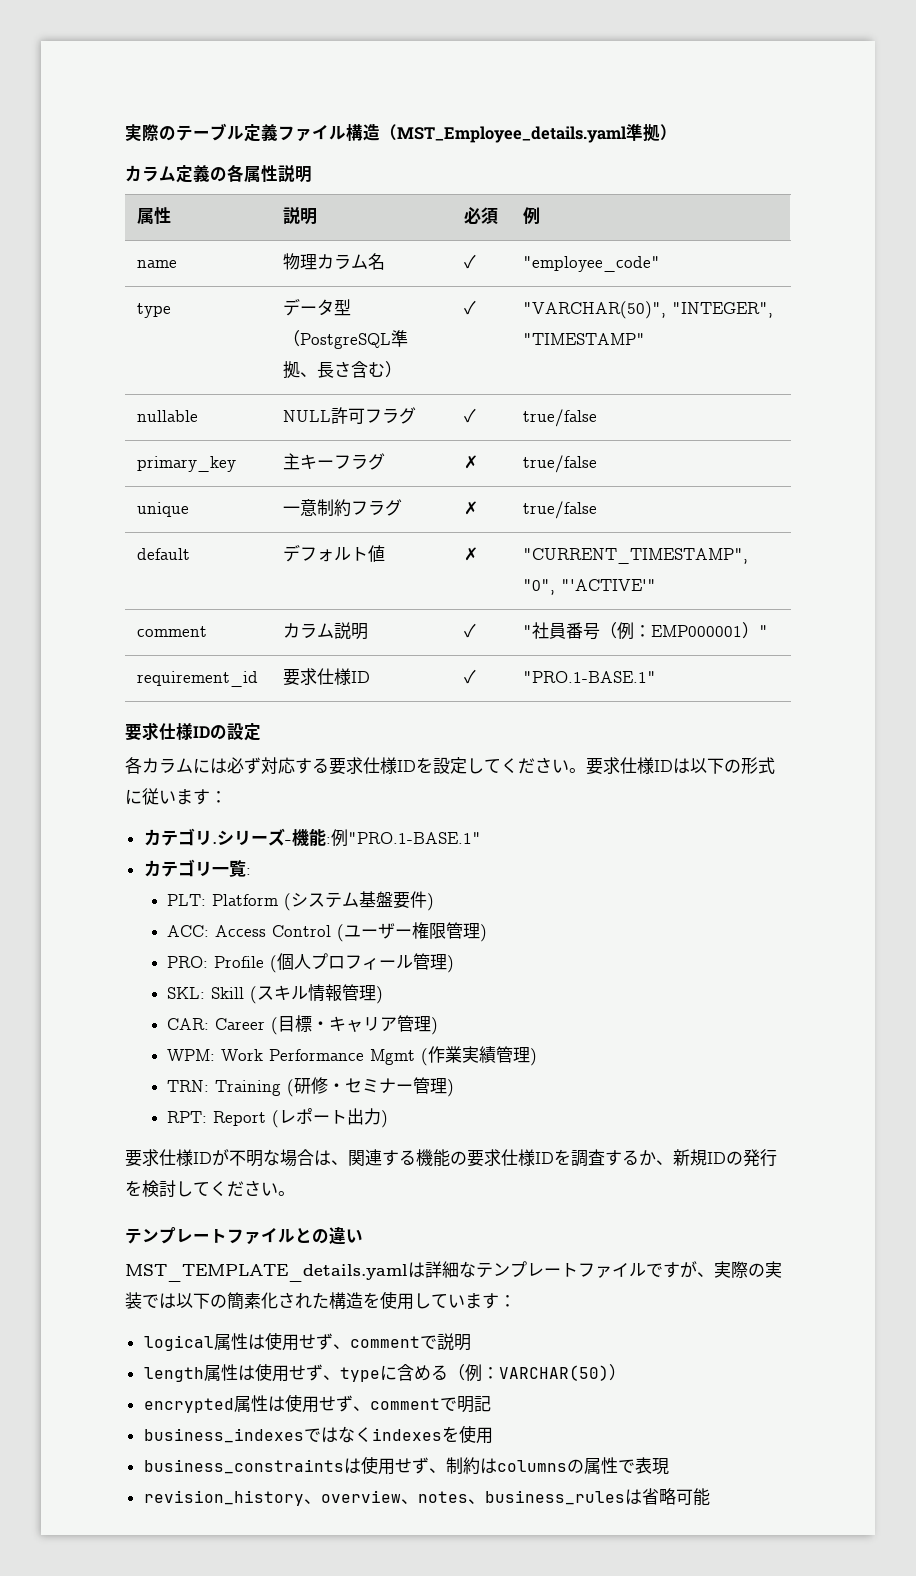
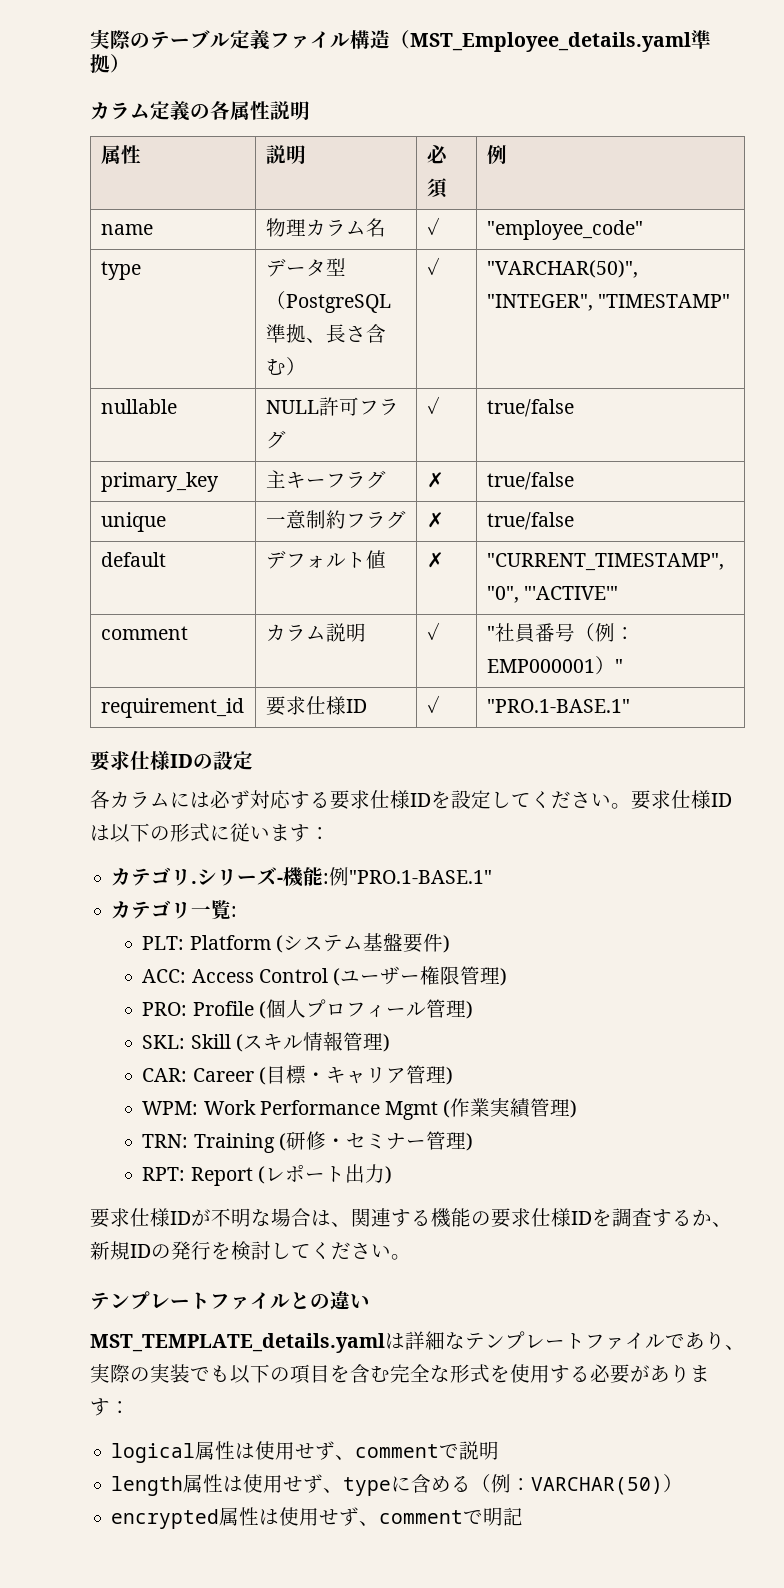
[663,1261,697,1278] すが -> [685,1331,725,1350] あり
[159,1291,465,1310] は以下の簡素化された構造を使用してい -> [210,1364,690,1384] も以下の項目を含む完全な形式を使用する必要があり
[143,1425,493,1444] [143,1456,669,1475] [143,1488,710,1506] // business_indexesではなくindexesを使用 // business_constraintsは使用せず、制約はcolumnsの属性で表現 // revision_history、overview、notes、business_rulesは省略可能 -> (524, 1516) none

